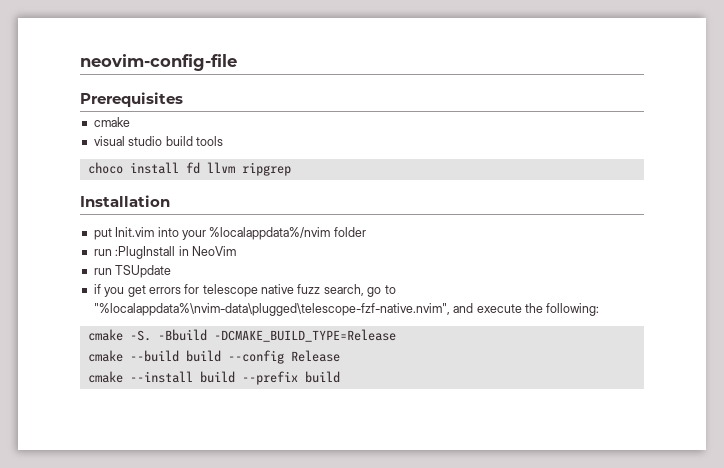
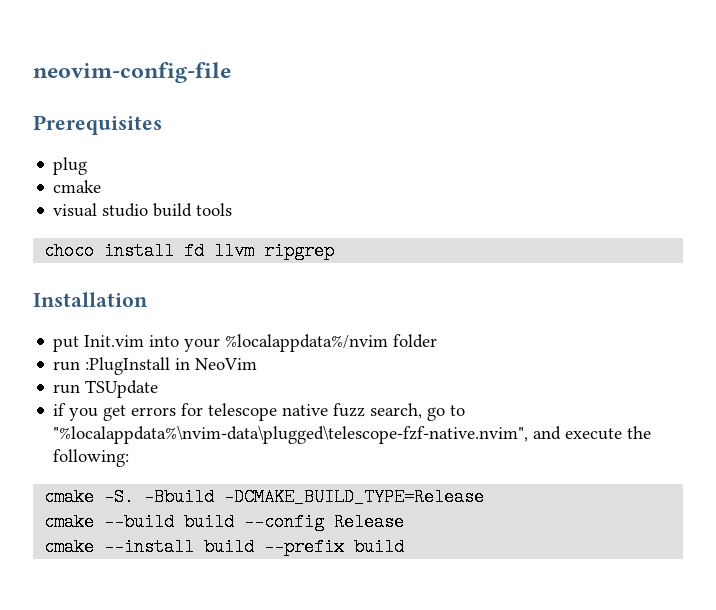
(183, 99) none -> [53,157,88,175] // plug

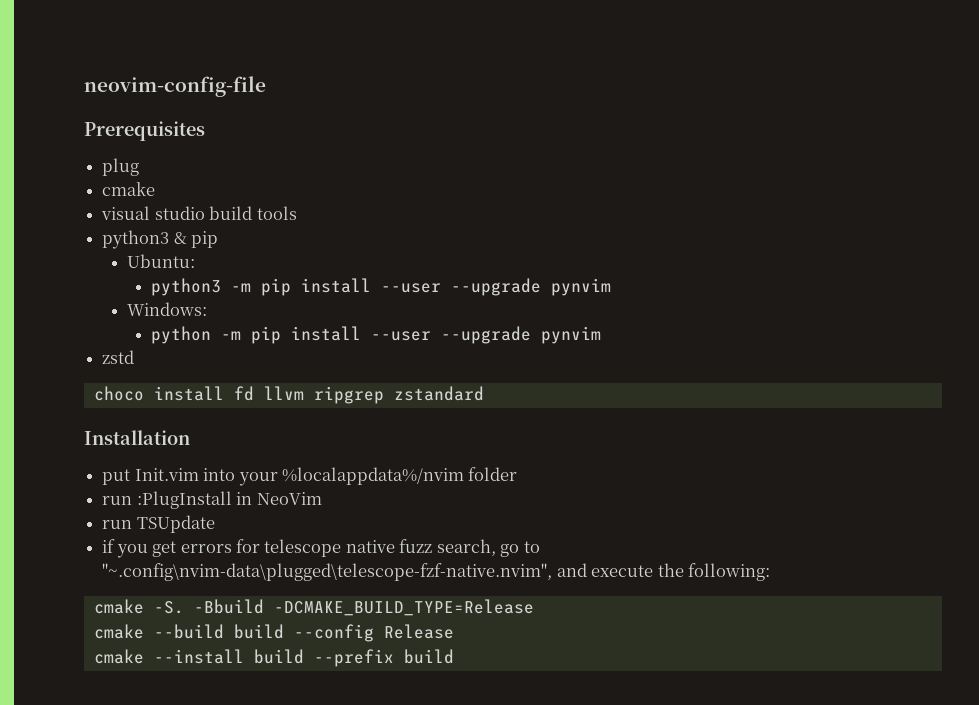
(233, 209) none -> [102,230,219,249] [126,254,195,268] [151,278,612,296] [126,302,207,316] [151,326,602,344] [102,350,135,364] // python3 & pip // Ubuntu: // python3 -m pip install --user --upgrade pynvim // Windows: // python -m pip install --user --upgrade pynvim // zstd
(335, 251) none -> [393,386,484,401] zstandard
[53,425,529,444] "%localappdata%\nvim-data\plugged\telescope-fzf-native.nvim", -> [102,563,553,581] "~.config\nvim-data\plugged\telescope-fzf-native.nvim",

